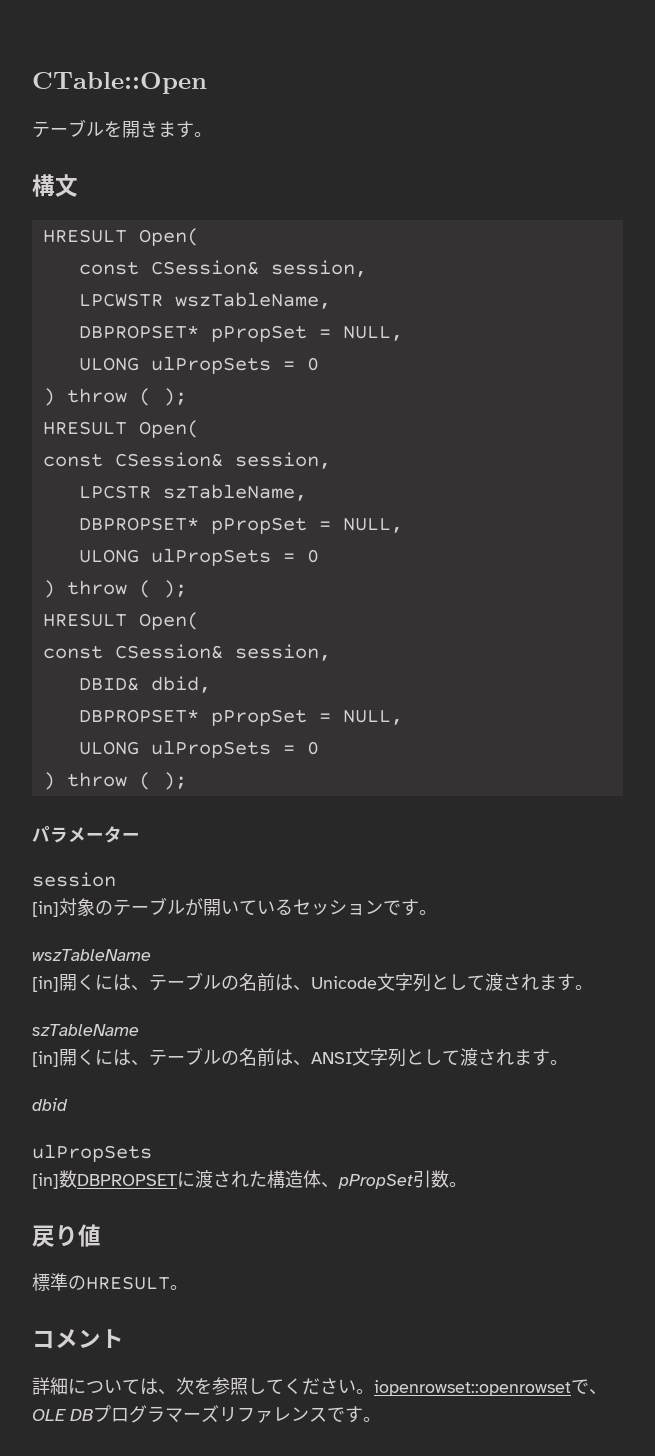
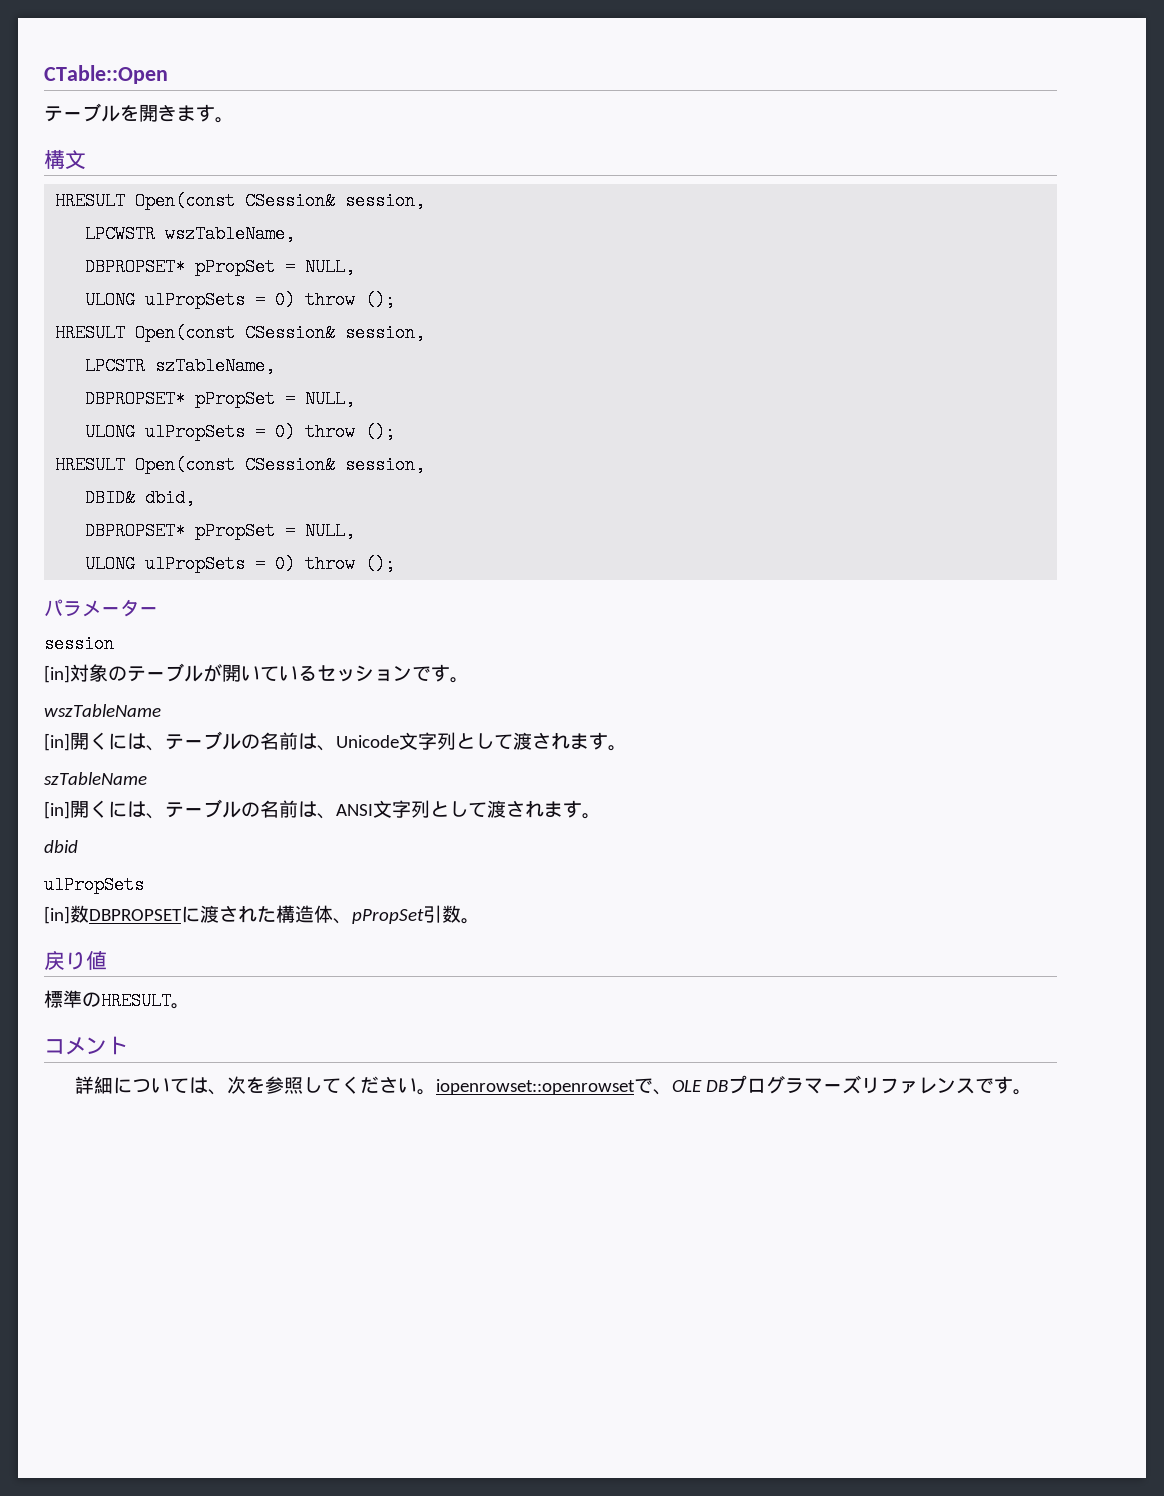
[138,228,199,246] [78,261,139,275] Open( // const -> [135,192,236,210] Open(const
[306,357,319,371] [42,388,187,406] [42,420,199,438] [42,453,103,467] 0 // ) throw ( ); // HRESULT Open( // const -> [275,291,396,309] [55,324,236,342] 0) throw (); // HRESULT Open(const
[306,549,319,563] [42,580,187,598] [42,612,199,630] [42,645,103,659] 0 // ) throw ( ); // HRESULT Open( // const -> [275,423,396,441] [55,456,236,474] 0) throw (); // HRESULT Open(const
[306,741,319,755] [42,772,187,790] 0 // ) throw ( ); -> [275,555,396,573] 0) throw ();

